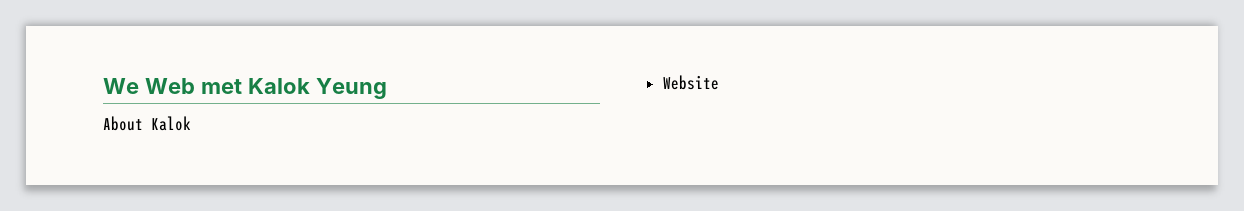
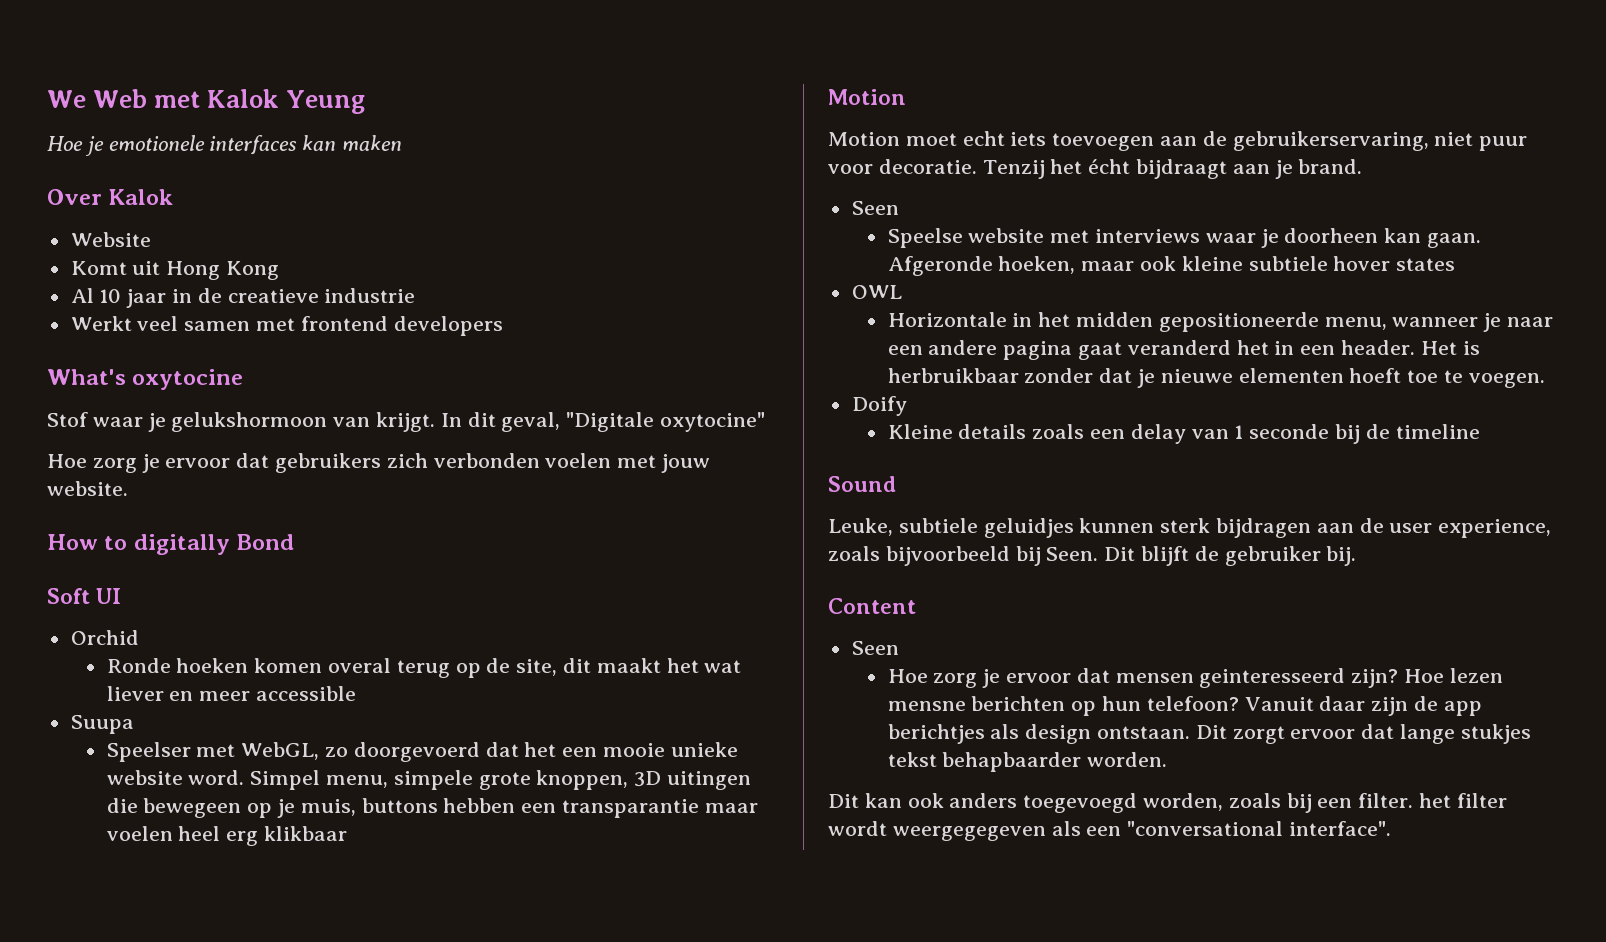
[103,116,191,131] [662,75,719,90] About Kalok // Website -> [47,135,403,156] [47,189,174,205] [70,232,151,247] [70,261,280,280] [70,288,416,308] [70,316,503,336] [47,369,244,390] [47,412,766,432] [47,453,711,473] [47,481,128,496] [47,534,295,555] [47,588,122,604] [70,630,139,645] [106,658,742,678] [106,686,356,701] [70,715,134,734] [106,742,738,762] [106,770,752,790] [106,798,758,818] [106,826,347,846] [828,89,906,105] [828,131,1528,151] [828,159,1363,179] [851,201,899,215] [887,228,1482,248] [887,256,1456,276] [851,285,902,299] [887,312,1554,332] [887,340,1480,360] [887,368,1545,388] [851,396,907,416] [887,424,1480,444] [828,476,896,492] [828,518,1552,538] [828,546,1357,566] [828,598,916,614] [851,641,899,655] [887,668,1503,688] [887,696,1482,716] [887,724,1531,744] [887,752,1168,772] [828,793,1507,813] [828,821,1392,841] Hoe je emotionele interfaces kan maken // Over Kalok // Website // Komt uit Hong Kong // Al 10 jaar in de creatieve industrie // Werkt veel samen met frontend developers // What's oxytocine // Stof waar je gelukshormoon van krijgt. In dit geval, "Digitale oxytocine" // Hoe zorg je ervoor dat gebruikers zich verbonden voelen met jouw website. // How to digitally Bond // Soft UI // Orchid // Ronde hoeken komen overal terug op de site, dit maakt het wat liever en meer accessible // Suupa // Speelser met WebGL, zo doorgevoerd dat het een mooie unieke website word. Simpel menu, simpele grote knoppen, 3D uitingen die bewegeen op je muis, buttons hebben een transparantie maar voelen heel erg klikbaar // Motion // Motion moet echt iets toevoegen aan de gebruikerservaring, niet puur voor decoratie. Tenzij het écht bijdraagt aan je brand. // Seen // Speelse website met interviews waar je doorheen kan gaan. Afgeronde hoeken, maar ook kleine subtiele hover states // OWL // Horizontale in het midden gepositioneerde menu, wanneer je naar een andere pagina gaat veranderd het in een header. Het is herbruikbaar zonder dat je nieuwe elementen hoeft toe te voegen. // Doify // Kleine details zoals een delay van 1 seconde bij de timeline // Sound // Leuke, subtiele geluidjes kunnen sterk bijdragen aan de user experience, zoals bijvoorbeeld bij Seen. Dit blijft de gebruiker bij. // Content // Seen // Hoe zorg je ervoor dat mensen geinteresseerd zijn? Hoe lezen mensne berichten op hun telefoon? Vanuit daar zijn de app berichtjes als design ontstaan. Dit zorgt ervoor dat lange stukjes tekst behapbaarder worden. // Dit kan ook anders toegevoegd worden, zoals bij een filter. het filter wordt weergegegeven als een "conversational interface".

